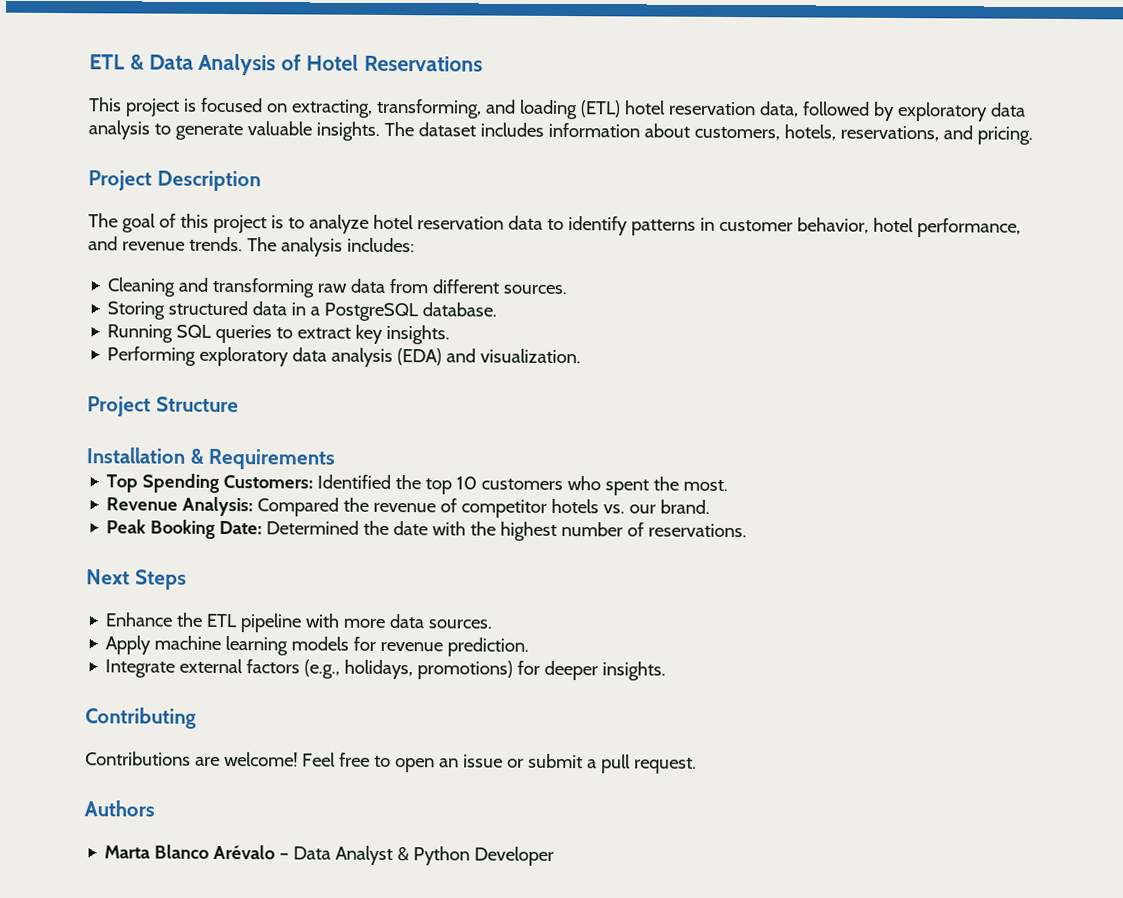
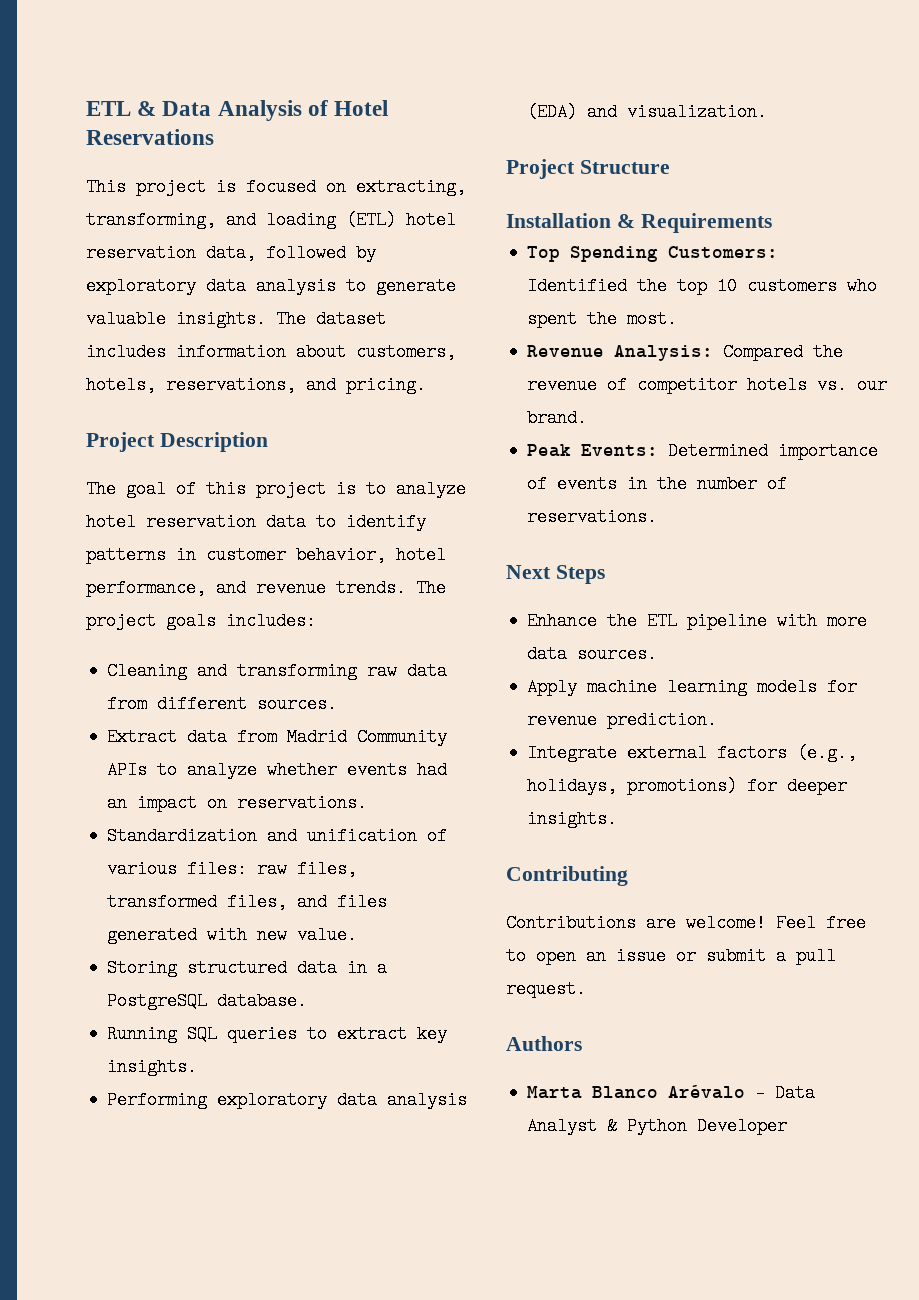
[280,237,343,257] analysis -> [86,612,216,630] project goals
(568, 289) none -> [107,728,448,746] [107,761,448,779] [107,794,368,812] [107,827,448,845] [107,860,358,878] [107,893,388,911] [107,926,358,944] // Extract data from Madrid Community APIs to analyze whether events had an impact on reservations. // Standardization and unification of various files: raw files, transformed files, and files generated with new value.
[150,519,558,541] Booking Date: Determined the date with the highest -> [581,442,879,460] [527,475,688,493] Events: Determined importance of events in the

